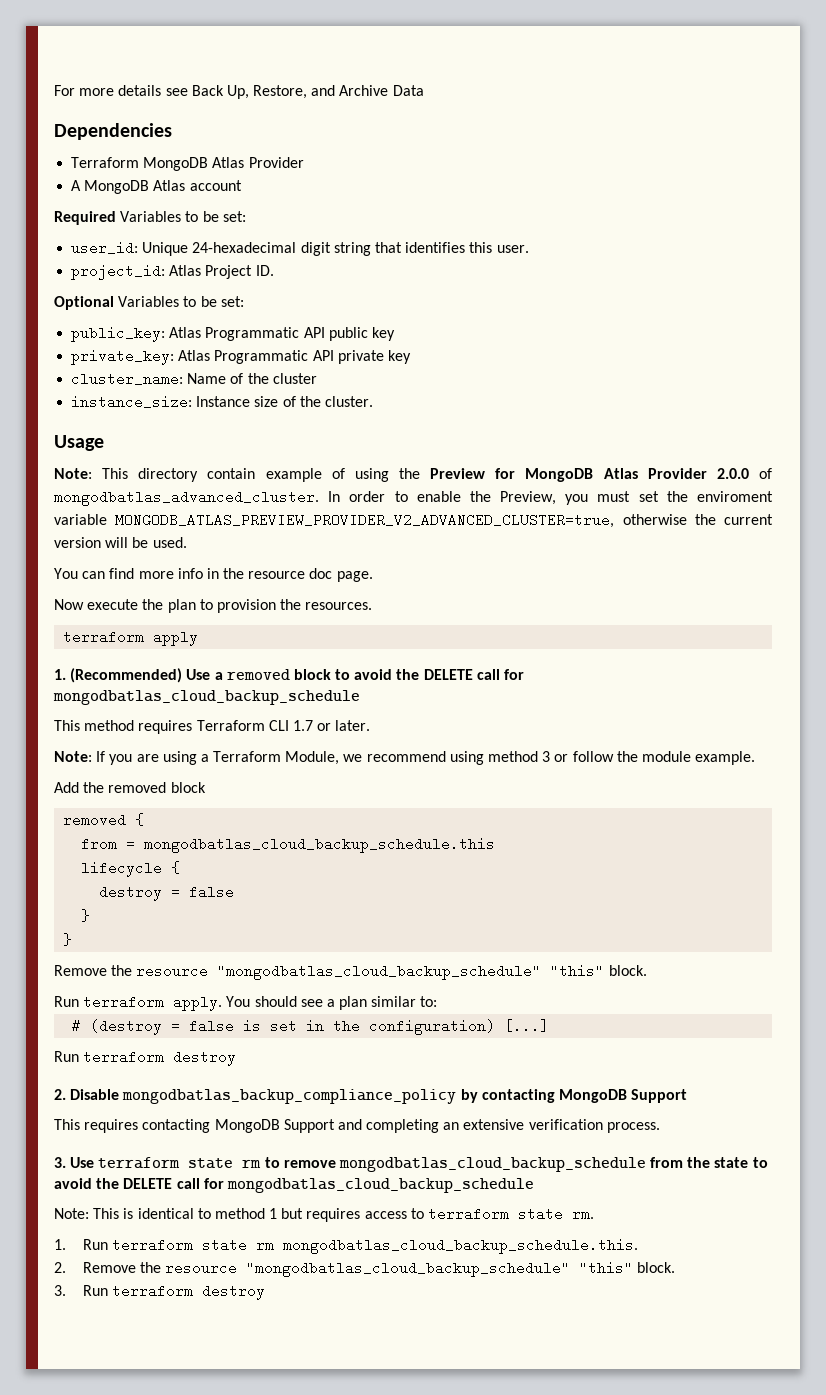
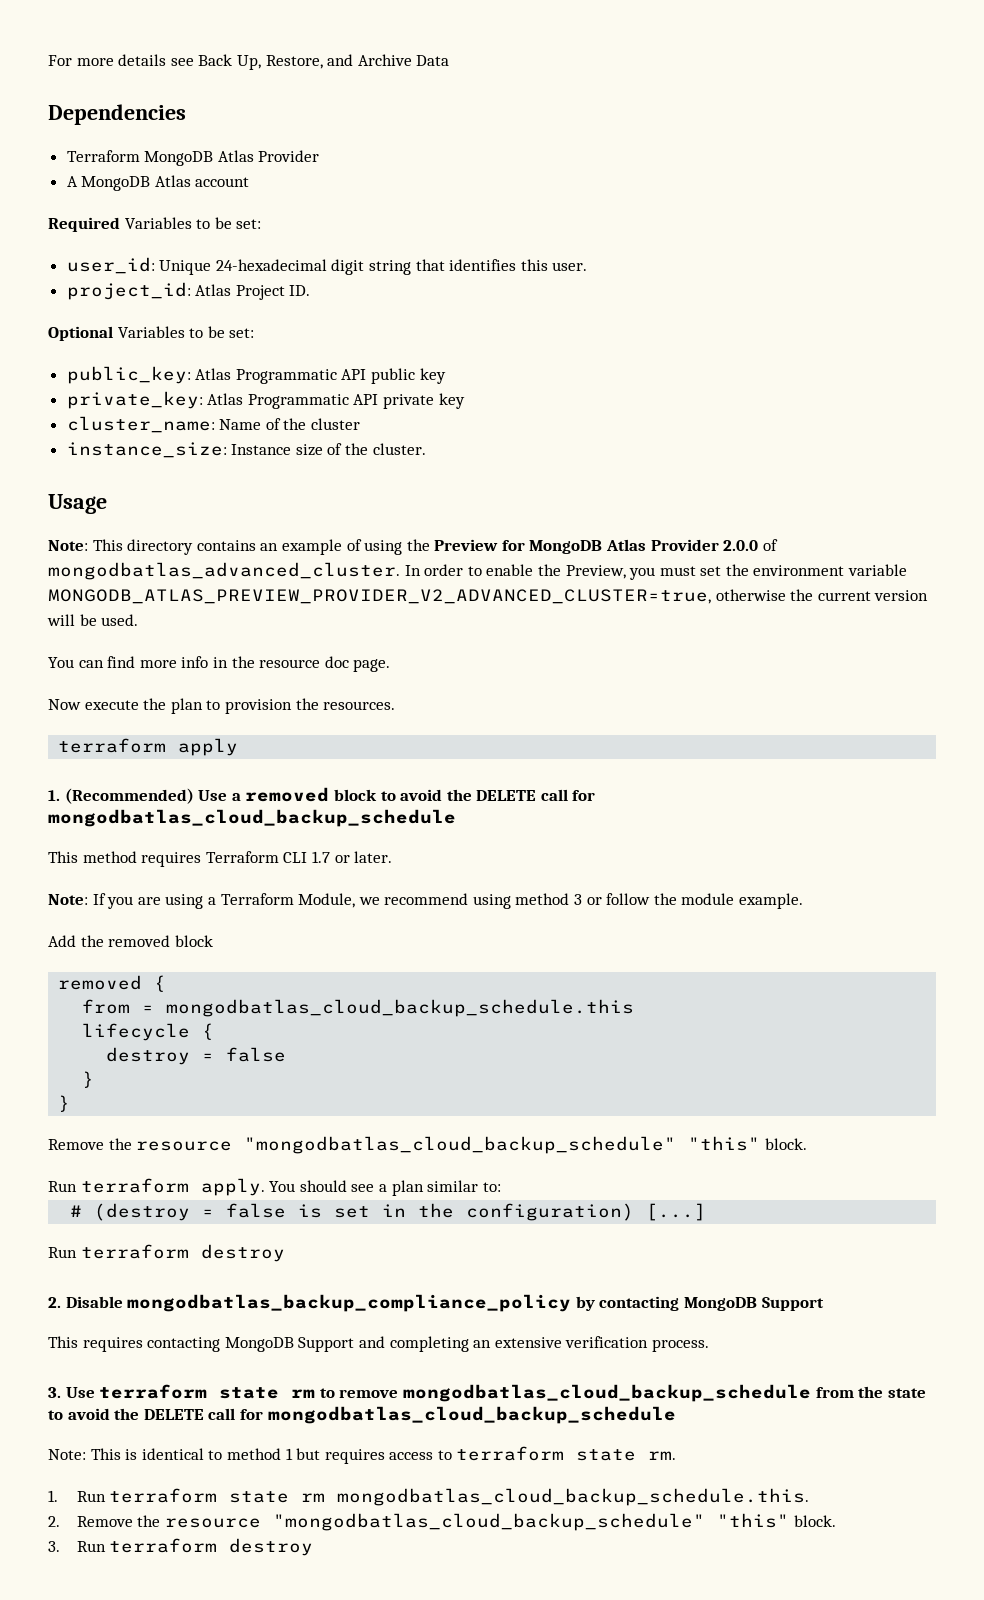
[207,468,256,479] contain -> [196,540,279,551] contains an
[696,491,773,502] enviroment -> [753,565,845,576] environment

